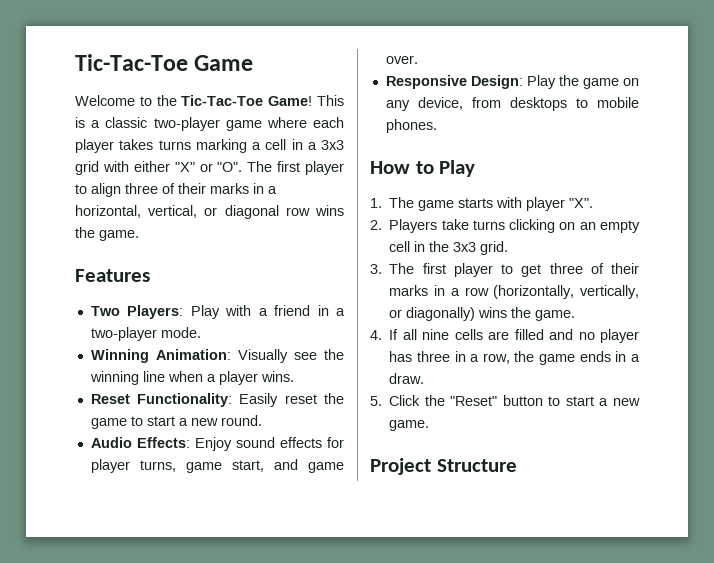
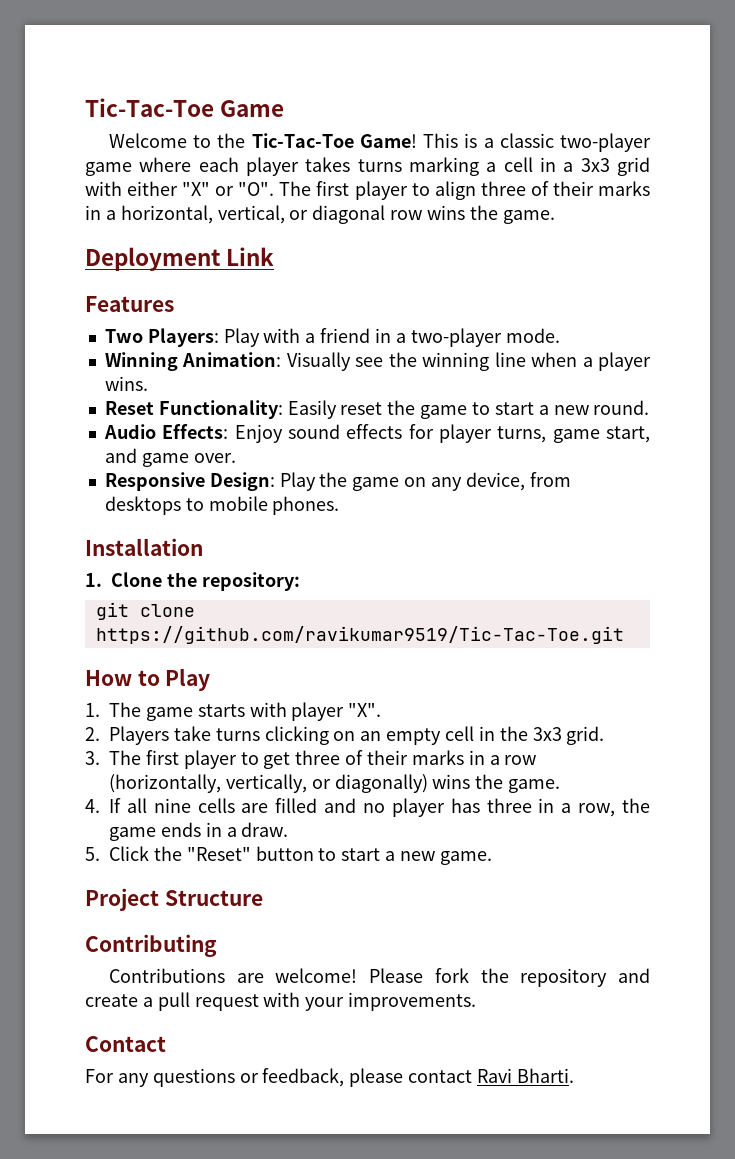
(139, 235) none -> [85,247,275,271] // Deployment Link
(437, 126) none -> [85,538,203,556] [85,572,300,591] [95,602,195,620] [95,626,624,644] // Installation // 1. Clone the repository: // git clone https://github.com/ravikumar9519/Tic-Tac-Toe.git
(517, 465) none -> [85,934,217,957] [108,968,650,987] [85,992,477,1011] [85,1036,166,1052] [85,1068,574,1087] // Contributing // Contributions are welcome! Please fork the repository and create a pull request with your improvements. // Contact // For any questions or feedback, please contact Ravi Bharti.

